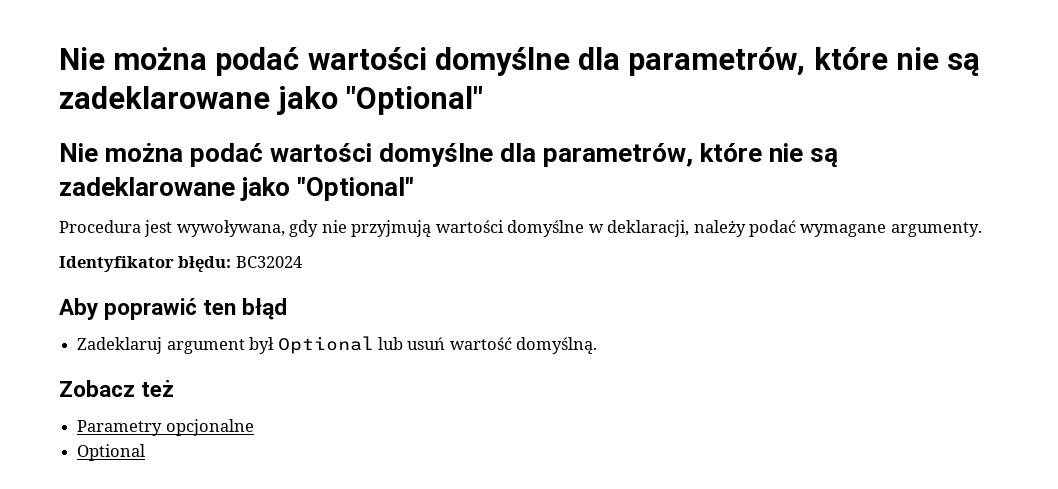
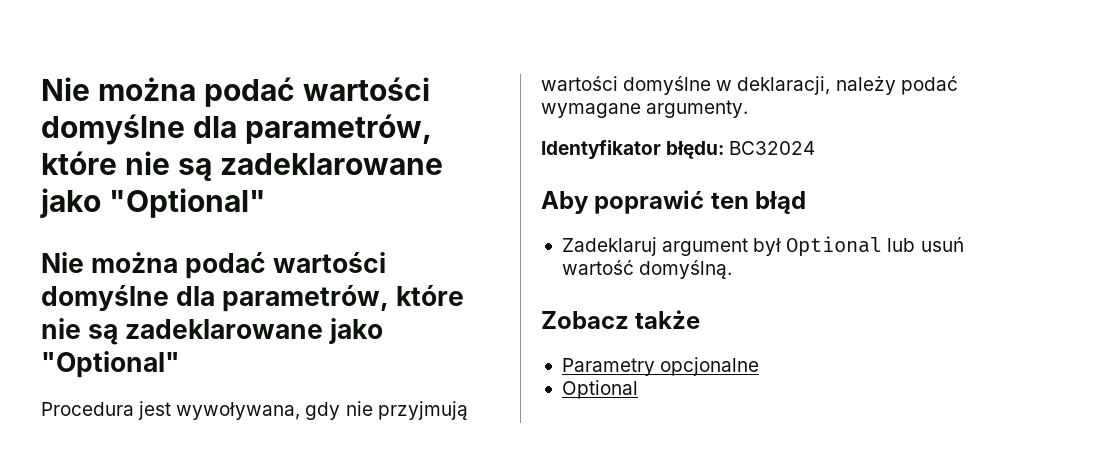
[141,380,175,397] też -> [635,310,701,329] także

